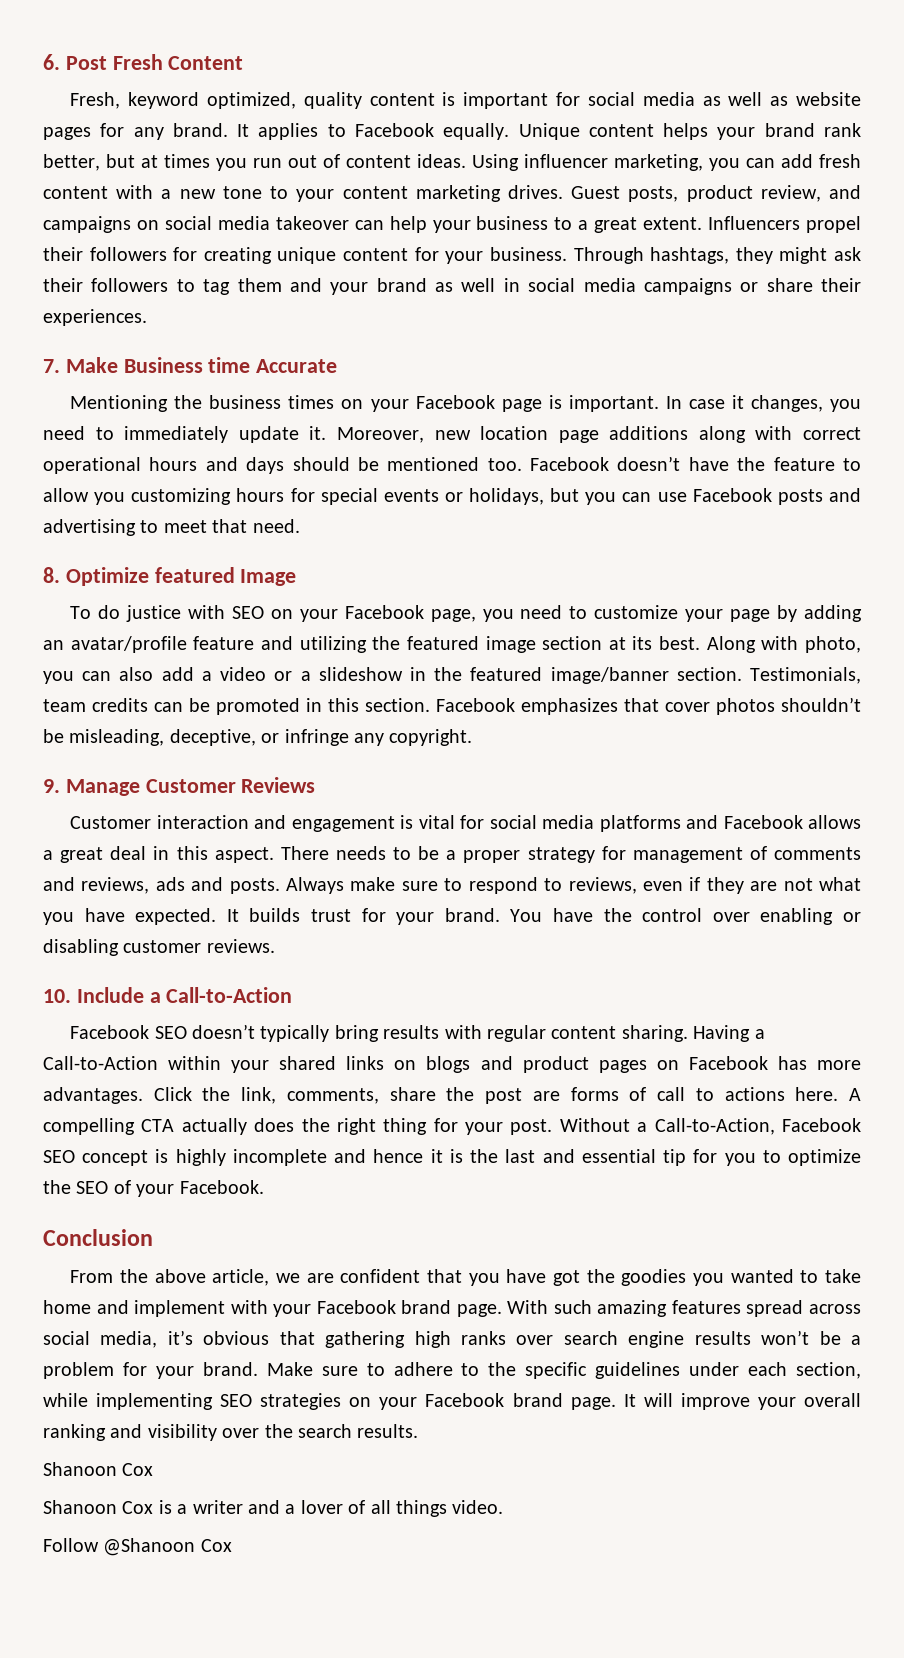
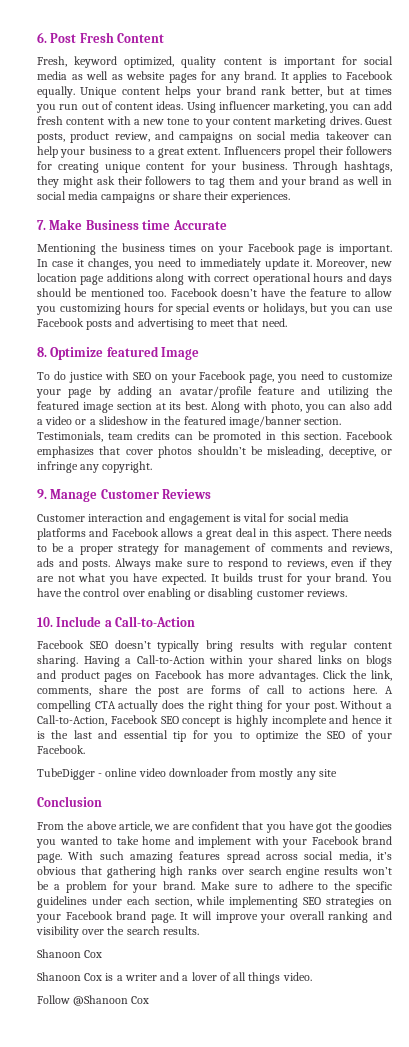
(264, 1187) none -> [37,768,337,780] // TubeDigger - online video downloader from mostly any site

